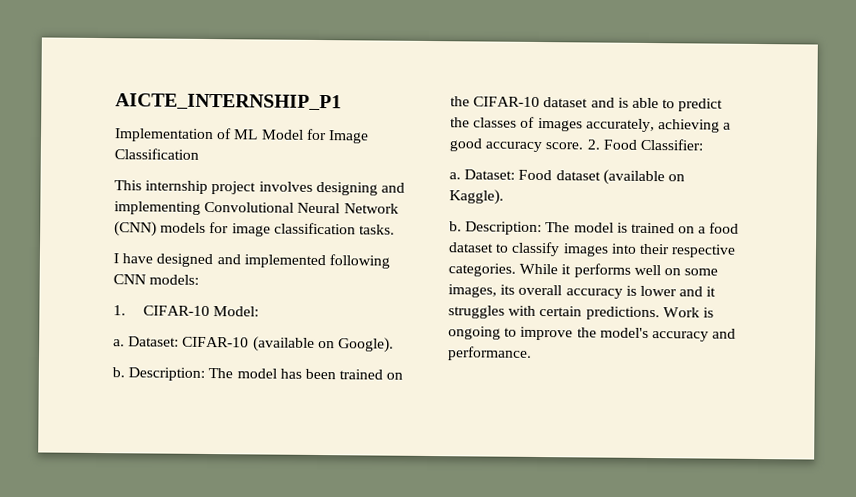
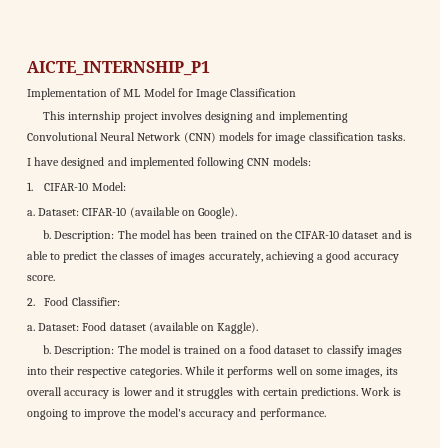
(584, 146) none -> (55, 278) //

